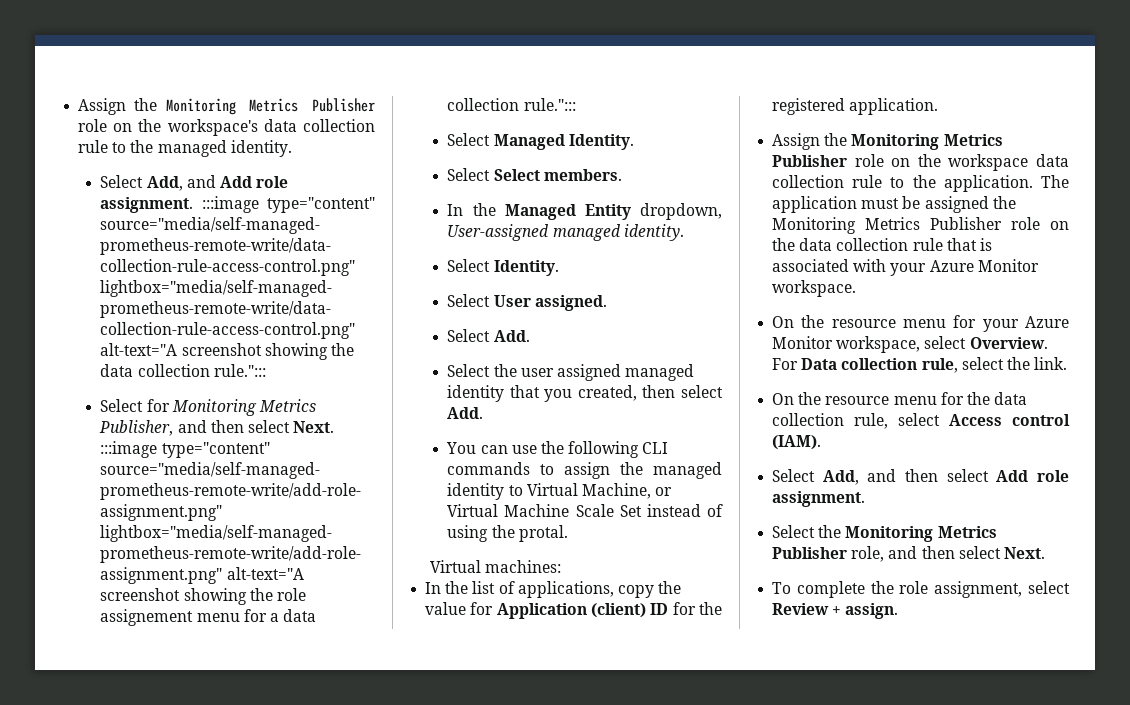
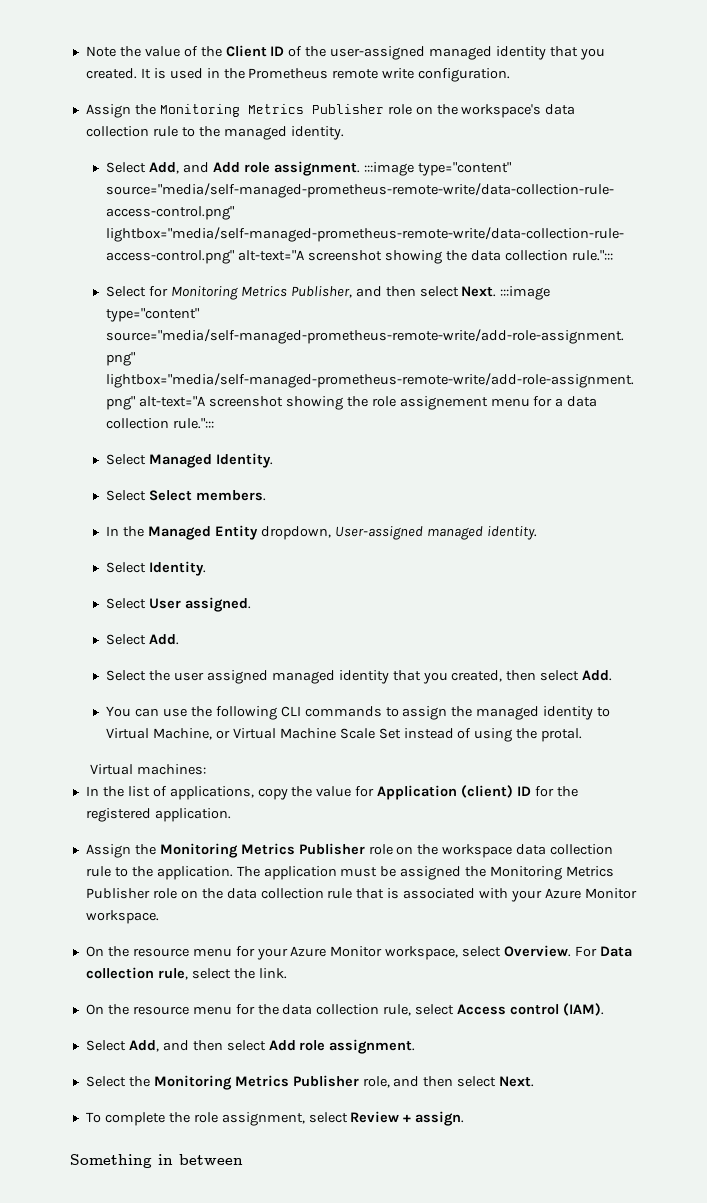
(78, 106) none -> [85,45,605,60] [85,68,511,82] Note the value of the Client ID of the user-assigned managed identity that you created. It is used in the Prometheus remote write configuration. //
(899, 611) none -> [70,1154,243,1168] // Something in between

